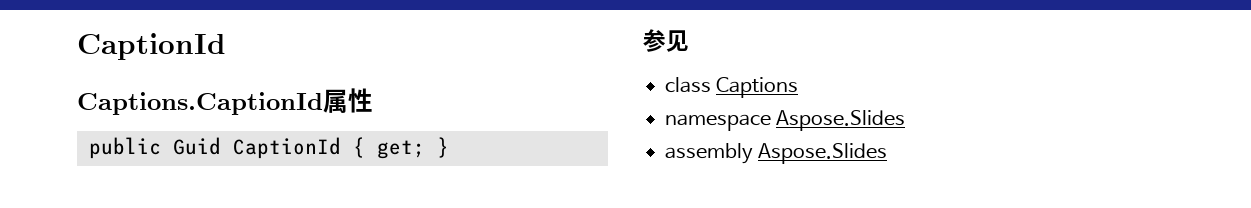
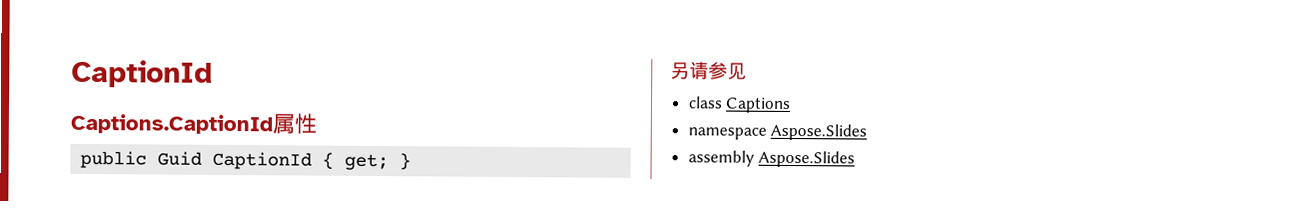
(449, 147) none -> [670,61,709,80] 另请

